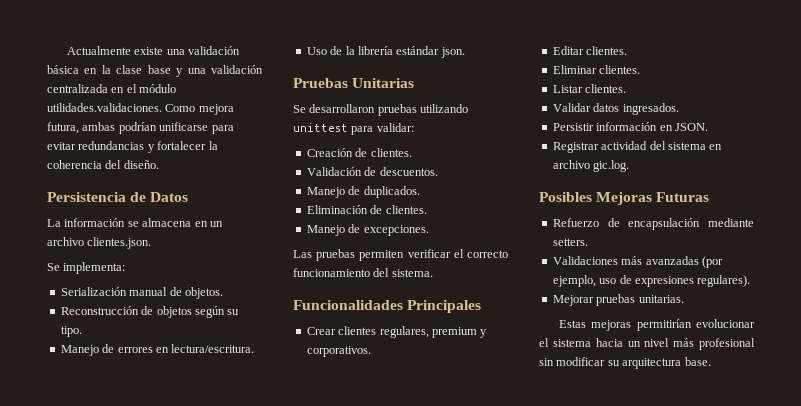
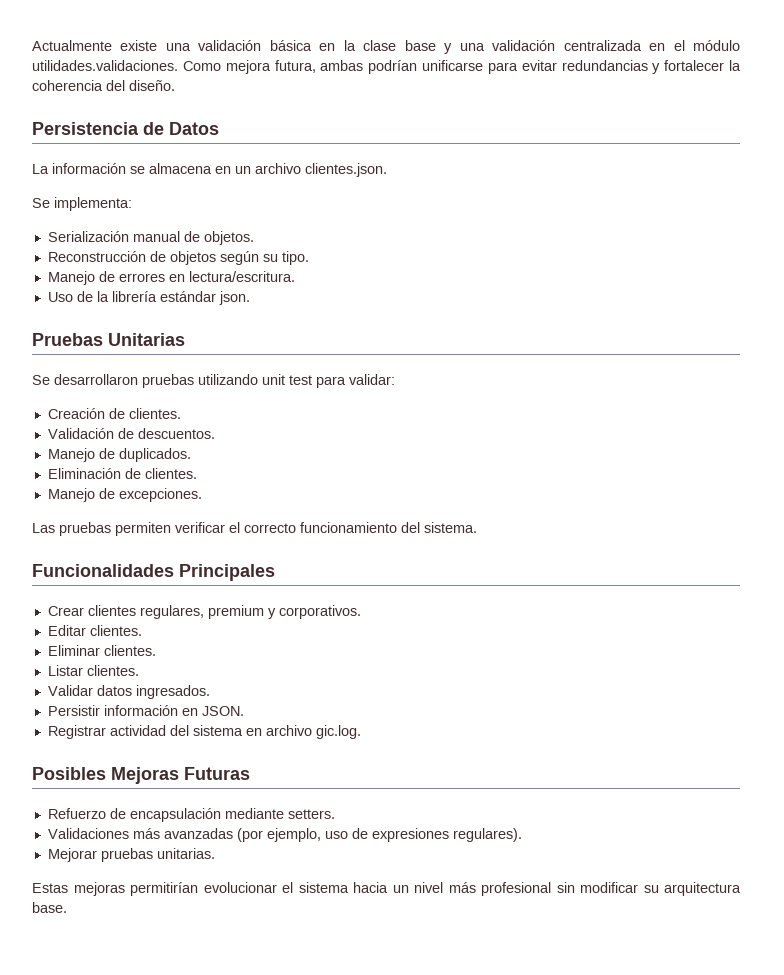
[293,123,348,132] unittest -> [262,374,312,385] unit test

